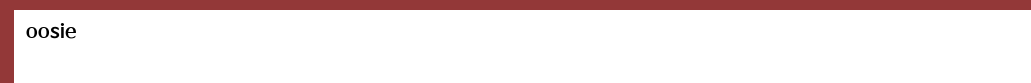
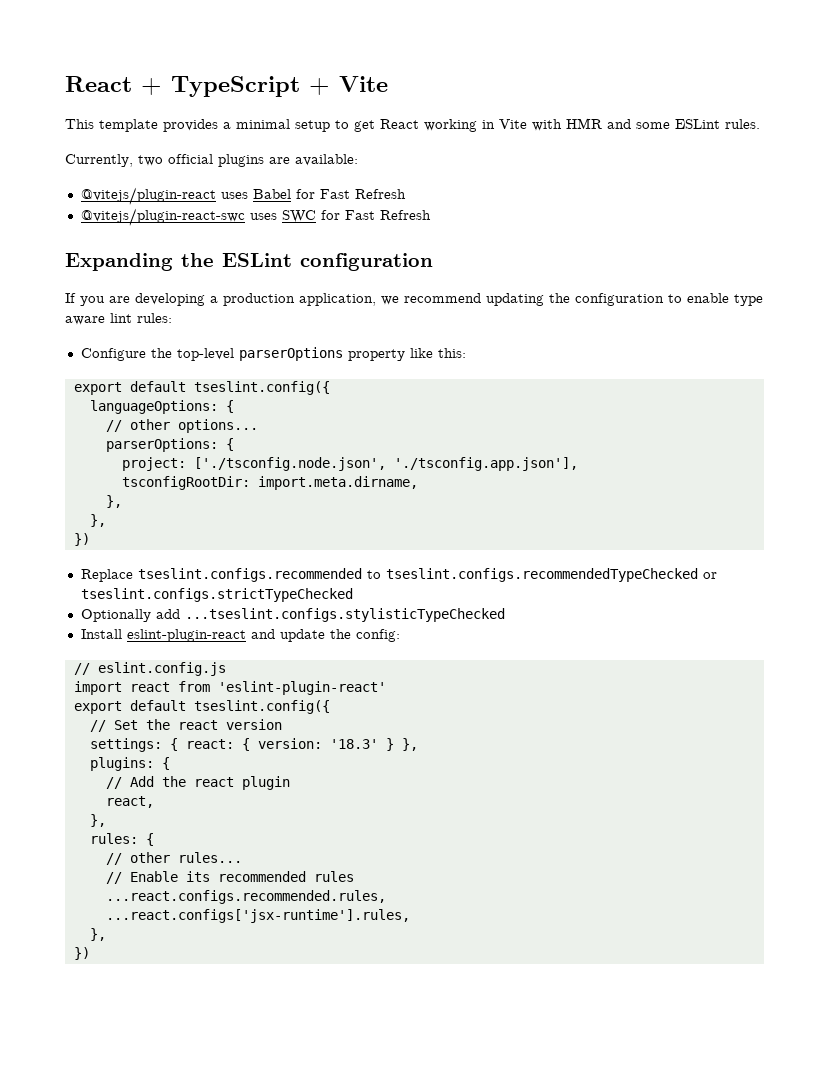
[26,23,76,39] oosie -> [65,76,388,97] [65,118,760,132] [65,154,358,167] [80,187,406,205] [80,208,431,226] [65,253,433,271] [65,293,763,306] [65,313,172,325] [80,347,466,361] [73,381,330,395] [89,400,234,414] [105,419,258,433] [105,438,234,452] [121,457,578,471] [121,476,418,490] [105,495,122,508] [89,514,106,527] [73,533,90,546] [80,568,717,582] [80,588,353,602] [80,608,505,622] [80,629,400,642] [73,662,226,676] [73,681,386,695] [73,700,330,714] [89,719,282,732] [89,738,418,752] [89,757,170,771] [105,776,290,790] [105,796,154,808] [89,814,106,827] [89,833,154,846] [105,852,242,865] [105,871,354,884] [105,890,386,904] [105,909,410,923] [89,928,106,941] [73,947,90,960] React + TypeScript + Vite // This template provides a minimal setup to get React working in Vite with HMR and some ESLint rules. // Currently, two official plugins are available: // @vitejs/plugin-react uses Babel for Fast Refresh // @vitejs/plugin-react-swc uses SWC for Fast Refresh // Expanding the ESLint configuration // If you are developing a production application, we recommend updating the configuration to enable type aware lint rules: // Configure the top-level parserOptions property like this: // export default tseslint.config({ // languageOptions: { // // other options... // parserOptions: { // project: ['./tsconfig.node.json', './tsconfig.app.json'], // tsconfigRootDir: import.meta.dirname, // }, // }, // }) // Replace tseslint.configs.recommended to tseslint.configs.recommendedTypeChecked or tseslint.configs.strictTypeChecked // Optionally add ...tseslint.configs.stylisticTypeChecked // Install eslint-plugin-react and update the config: // // eslint.config.js // import react from 'eslint-plugin-react' // export default tseslint.config({ // // Set the react version // settings: { react: { version: '18.3' } }, // plugins: { // // Add the react plugin // react, // }, // rules: { // // other rules... // // Enable its recommended rules // ...react.configs.recommended.rules, // ...react.configs['jsx-runtime'].rules, // }, // })

